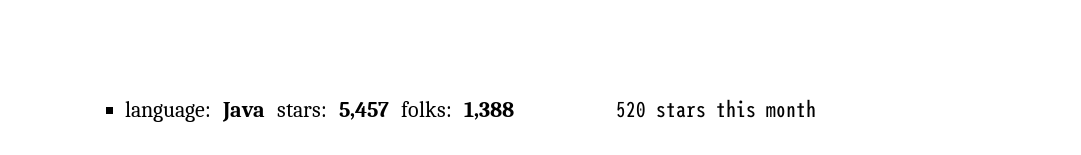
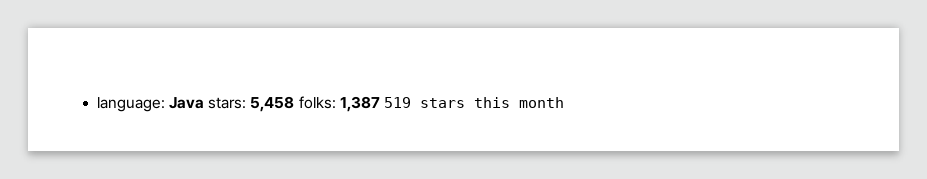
[339,101,647,120] 5,457 folks: 1,388 520 -> [250,96,412,112] 5,458 folks: 1,387 519

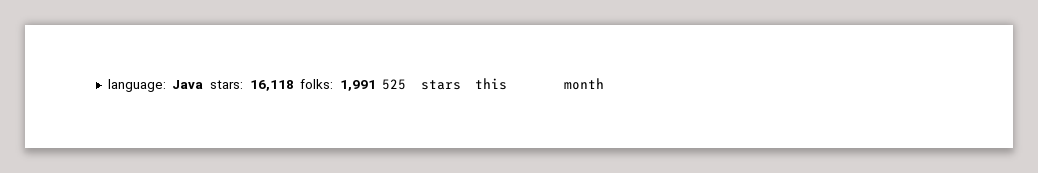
[250,96,412,112] 5,458 folks: 1,387 519 -> [249,79,407,91] 16,118 folks: 1,991 525

